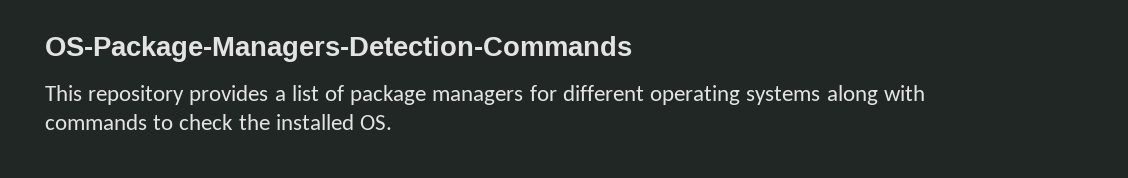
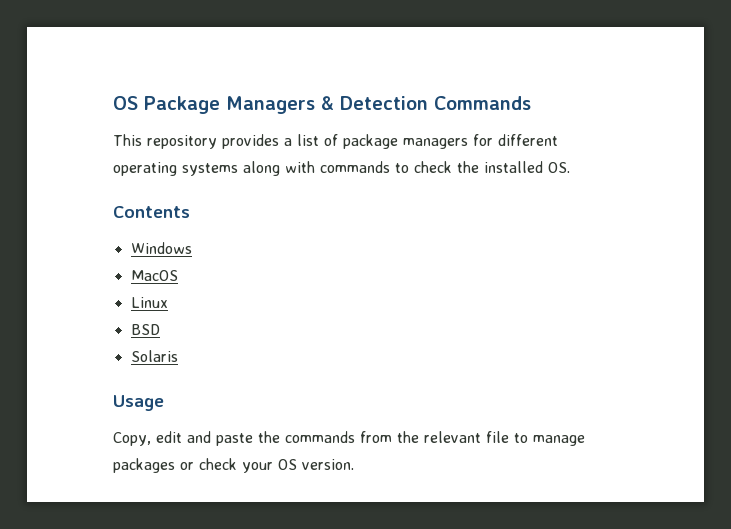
[45,36,632,62] OS-Package-Managers-Detection-Commands -> [113,96,531,114] OS Package Managers & Detection Commands
(393, 122) none -> [113,206,190,218] [130,242,192,254] [130,270,178,281] [130,297,168,308] [130,324,160,335] [130,350,178,362] [113,395,164,411] [113,431,585,446] [113,458,354,473] // Contents // Windows // MacOS // Linux // BSD // Solaris // Usage // Copy, edit and paste the commands from the relevant file to manage packages or check your OS version.

